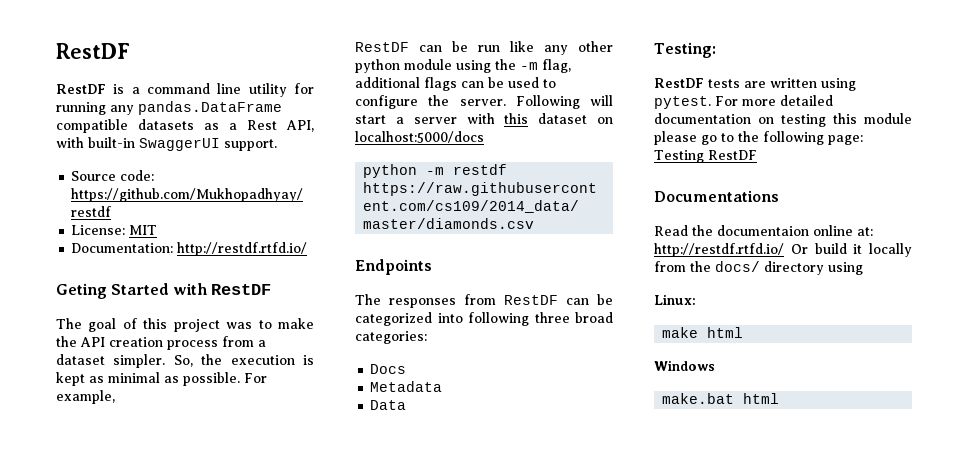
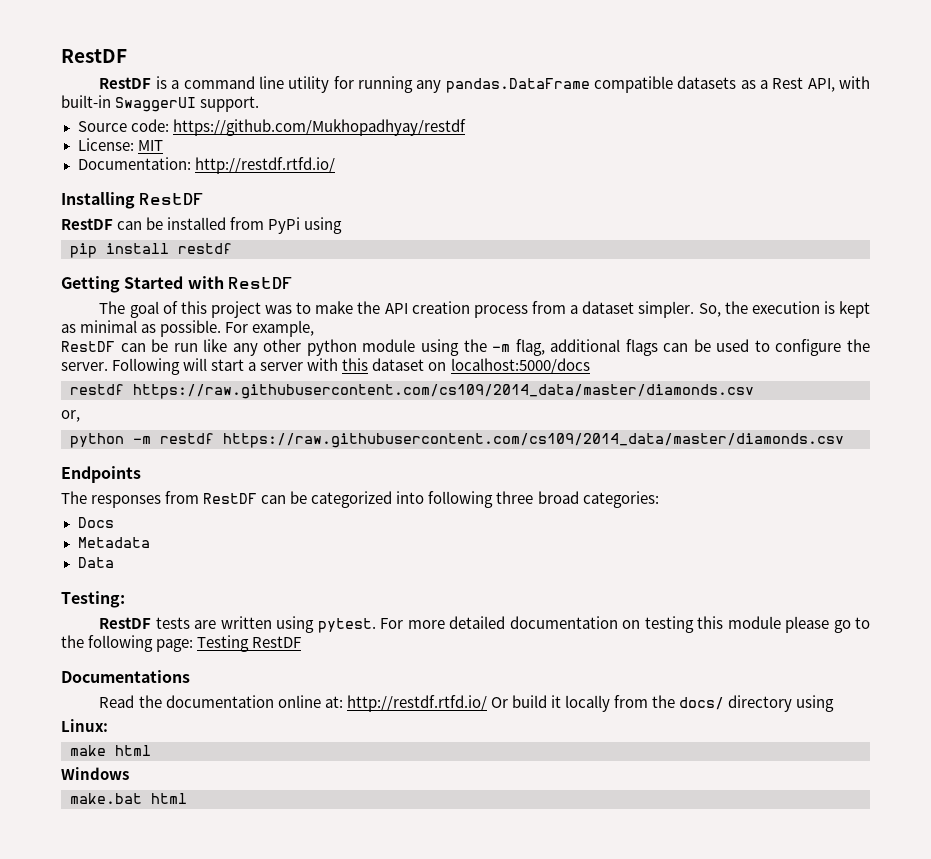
[56,283,107,299] Geting -> [61,192,205,209] [61,217,343,234] [70,243,232,258] [61,276,120,293] Installing RestDF // RestDF can be installed from PyPi using // pip install restdf // Getting
(484, 137) none -> [70,384,754,399] [61,410,80,422] // restdf https://raw.githubusercontent.com/cs109/2014_data/master/diamonds.csv // or,
[717,225,809,236] documentaion -> [165,695,274,708] documentation

